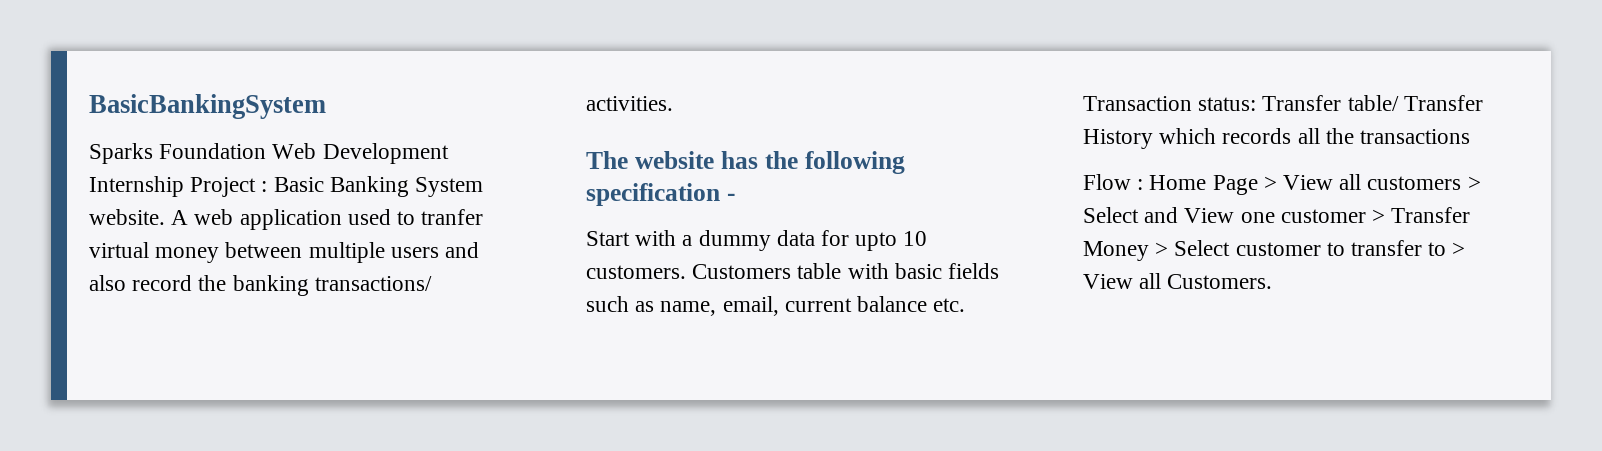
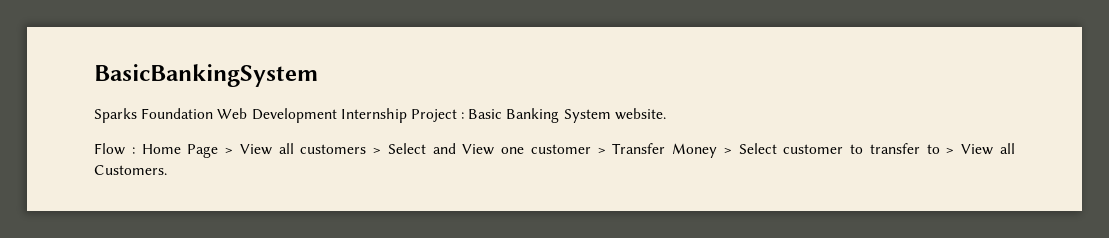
[171,209,484,230] [89,242,480,263] [89,275,432,296] [586,96,673,111] [586,151,905,174] [586,183,735,206] [586,230,928,251] [586,263,1000,279] [586,296,966,316] [1083,95,1483,111] [1083,128,1471,149] A web application used to tranfer virtual money between multiple users and also record the banking transactions/ activities. // The website has the following specification - // Start with a dummy data for upto 10 customers. Customers table with basic fields such as name, email, current balance etc. Transaction status: Transfer table/ Transfer History which records all the transactions -> (666, 114) none

